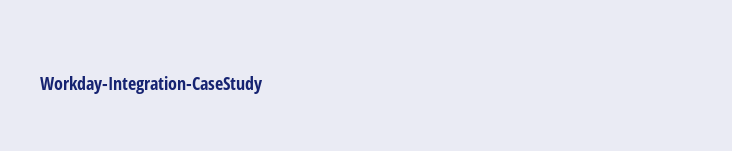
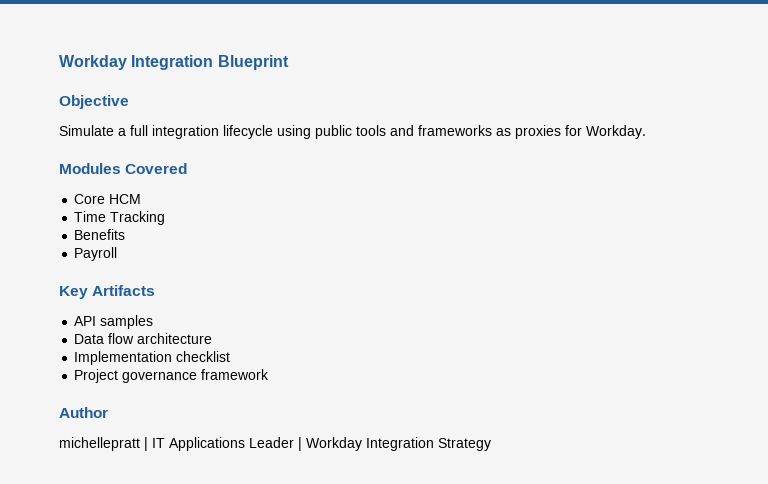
[40,76,263,94] Workday-Integration-CaseStudy -> [59,55,289,70] [59,95,129,109] [59,125,646,139] [59,163,188,174] [74,194,142,204] [74,211,166,225] [74,229,126,240] [74,247,118,261] [59,285,156,299] [74,315,154,329] [74,333,213,344] [74,351,231,365] [74,369,270,383] [59,407,108,418] [59,437,491,451] Workday Integration Blueprint // Objective // Simulate a full integration lifecycle using public tools and frameworks as proxies for Workday. // Modules Covered // Core HCM // Time Tracking // Benefits // Payroll // Key Artifacts // API samples // Data flow architecture // Implementation checklist // Project governance framework // Author // michellepratt | IT Applications Leader | Workday Integration Strategy

